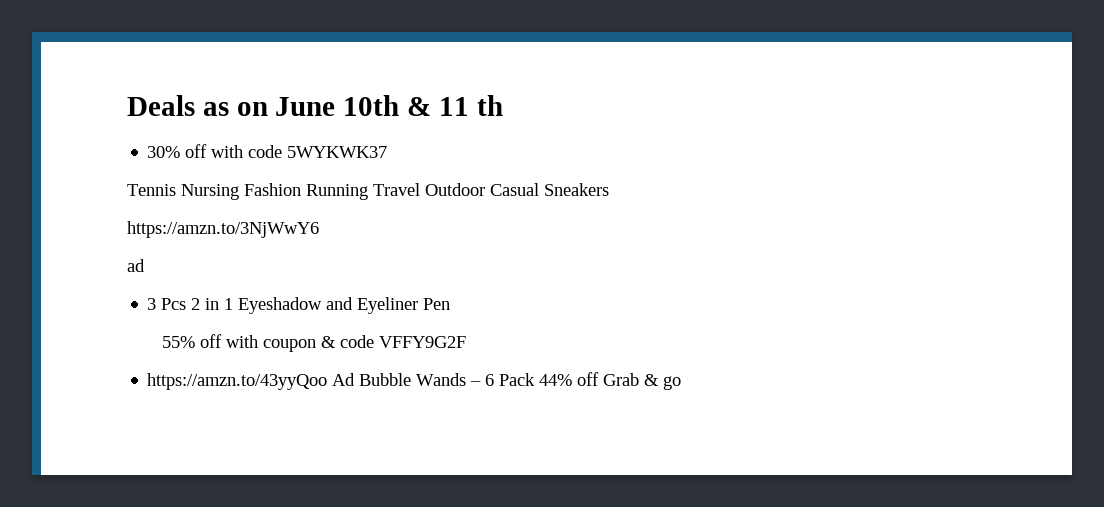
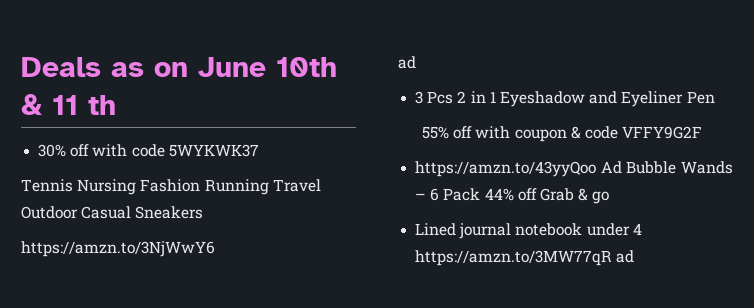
(682, 383) none -> [415,223,642,239] [415,250,635,266] // Lined journal notebook under 4 https://amzn.to/3MW77qR ad

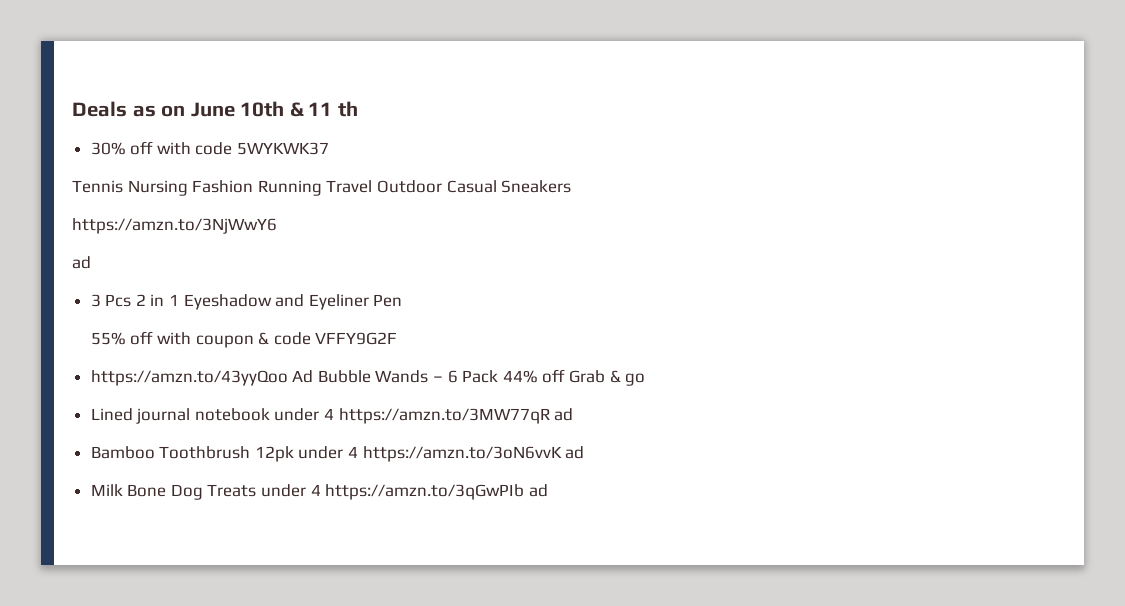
(635, 256) none -> [90,446,585,462] [90,484,548,500] // Bamboo Toothbrush 12pk under 4 https://amzn.to/3oN6vvK ad // Milk Bone Dog Treats under 4 https://amzn.to/3qGwPIb ad

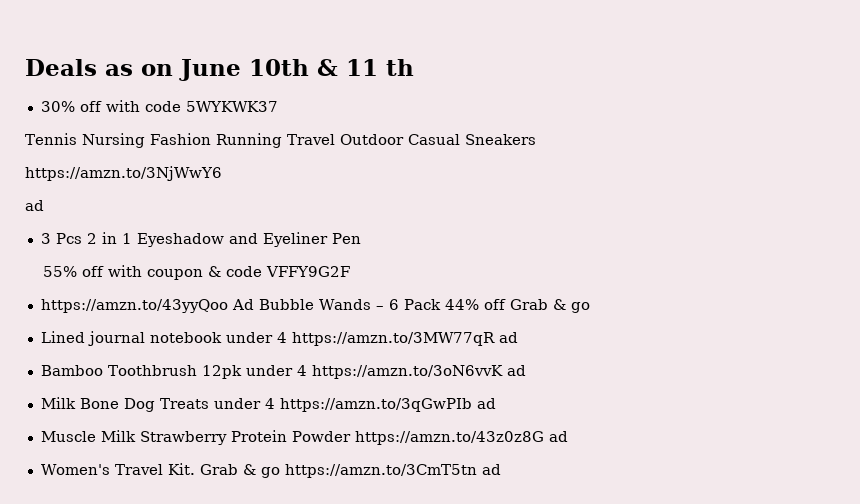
(548, 490) none -> [40,430,568,445] [40,463,501,478] // Muscle Milk Strawberry Protein Powder https://amzn.to/43z0z8G ad // Women's Travel Kit. Grab & go https://amzn.to/3CmT5tn ad

